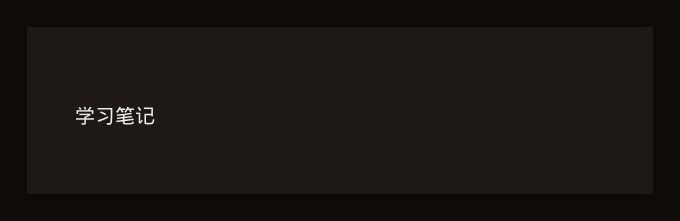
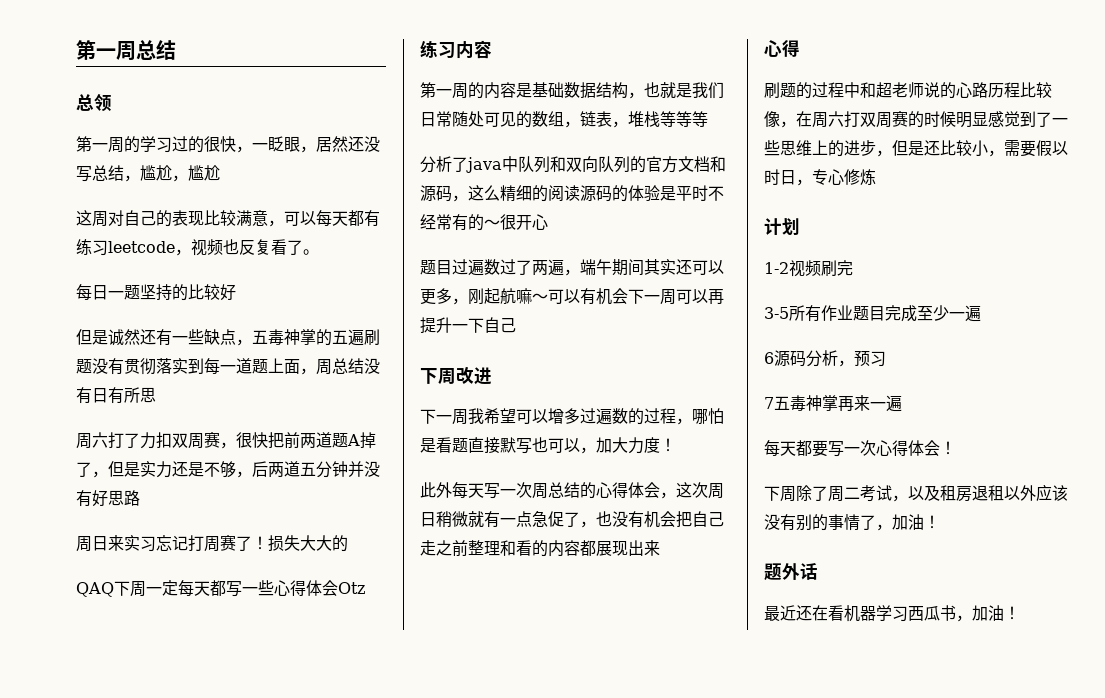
[75,106,155,125] 学习笔记 -> [76,40,176,60] [76,94,112,112] [76,136,380,153] [76,165,220,182] [76,210,380,227] [76,239,319,256] [76,284,236,301] [76,329,380,346] [76,358,380,375] [76,387,156,404] [76,431,376,449] [76,461,380,478] [76,490,140,507] [76,534,348,552] [76,580,365,597] [420,40,492,59] [420,82,724,99] [420,111,708,128] [420,156,726,173] [420,185,724,202] [420,214,548,231] [420,259,724,276] [420,288,724,305] [420,317,516,334] [420,366,492,385] [420,408,724,425] [420,437,676,454] [420,482,724,499] [420,510,724,528] [420,540,660,557] [764,40,800,57] [764,82,1052,99] [764,110,1068,128] [764,140,1068,157] [764,169,876,186] [764,218,800,235] [764,260,853,277] [764,305,981,322] [764,350,886,367] [764,395,902,412] [764,440,956,457] [764,484,1068,502] [764,514,940,531] [764,563,818,580] [764,605,1020,622] 第一周总结 // 总领 // 第一周的学习过的很快，一眨眼，居然还没写总结，尴尬，尴尬 // 这周对自己的表现比较满意，可以每天都有练习leetcode，视频也反复看了。 // 每日一题坚持的比较好 // 但是诚然还有一些缺点，五毒神掌的五遍刷题没有贯彻落实到每一道题上面，周总结没有日有所思 // 周六打了力扣双周赛，很快把前两道题A掉了，但是实力还是不够，后两道五分钟并没有好思路 // 周日来实习忘记打周赛了！损失大大的 // QAQ下周一定每天都写一些心得体会Otz // 练习内容 // 第一周的内容是基础数据结构，也就是我们日常随处可见的数组，链表，堆栈等等等 // 分析了java中队列和双向队列的官方文档和源码，这么精细的阅读源码的体验是平时不经常有的～很开心 // 题目过遍数过了两遍，端午期间其实还可以更多，刚起航嘛～可以有机会下一周可以再提升一下自己 // 下周改进 // 下一周我希望可以增多过遍数的过程，哪怕是看题直接默写也可以，加大力度！ // 此外每天写一次周总结的心得体会，这次周日稍微就有一点急促了，也没有机会把自己走之前整理和看的内容都展现出来 // 心得 // 刷题的过程中和超老师说的心路历程比较像，在周六打双周赛的时候明显感觉到了一些思维上的进步，但是还比较小，需要假以时日，专心修炼 // 计划 // 1-2视频刷完 // 3-5所有作业题目完成至少一遍 // 6源码分析，预习 // 7五毒神掌再来一遍 // 每天都要写一次心得体会！ // 下周除了周二考试，以及租房退租以外应该没有别的事情了，加油！ // 题外话 // 最近还在看机器学习西瓜书，加油！

